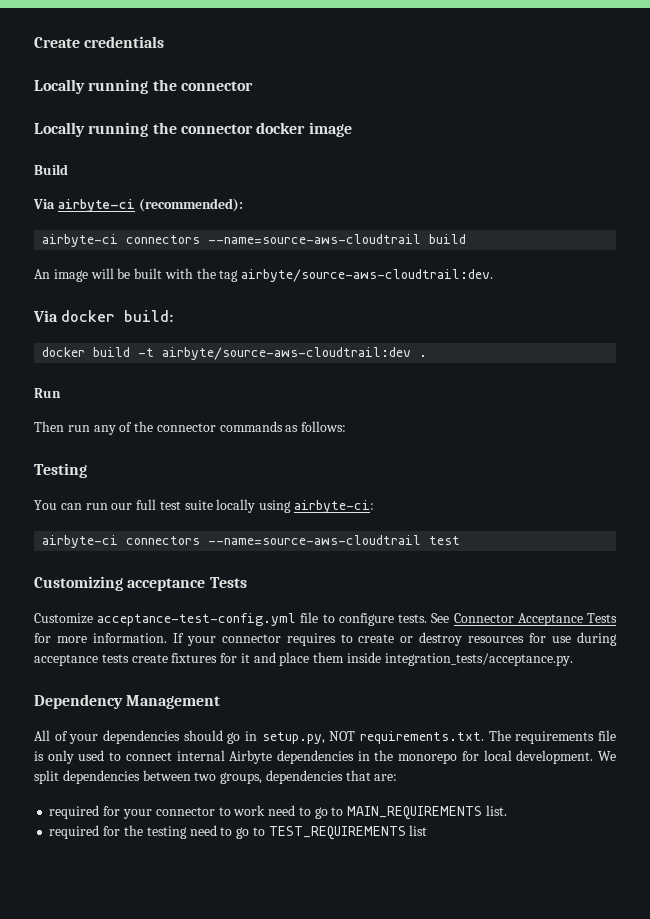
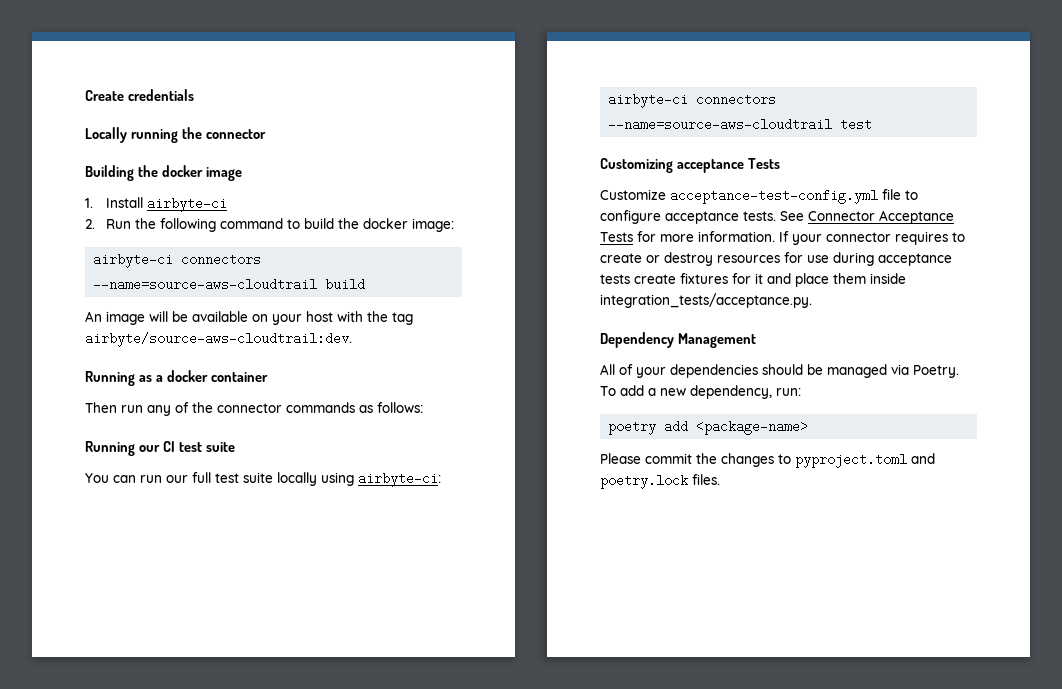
[34,122,352,137] [34,164,68,175] [33,198,243,212] Locally running the connector docker image // Build // Via airbyte-ci (recommended): -> [85,165,242,181] [85,197,227,212] [85,218,454,232] Building the docker image // 1. Install airbyte-ci // 2. Run the following command to build the docker image:
[134,268,163,279] built -> [192,311,333,325] available on your host
[33,310,174,322] [42,347,428,360] [34,388,61,398] Via docker build: // docker build -t airbyte/source-aws-cloudtrail:dev . // Run -> [85,370,268,386] Running as a docker container
[34,463,87,478] Testing -> [85,441,235,456] Running our CI test suite
(394, 619) none -> [665,211,739,224] acceptance
[227,730,616,744] [34,750,616,764] [34,770,398,784] [49,805,507,820] [49,825,428,840] go in setup.py, NOT requirements.txt. The requirements file is only used to connect internal Airbyte dependencies in the monorepo for local development. We split dependencies between two groups, dependencies that are: // required for your connector to work need to go to MAIN_REQUIREMENTS list. // required for the testing need to go to TEST_REQUIREMENTS list -> [807,364,959,378] [600,385,801,399] [608,420,809,435] [600,453,935,468] [600,474,720,489] be managed via Poetry. To add a new dependency, run: // poetry add <package-name> // Please commit the changes to pyproject.toml and poetry.lock files.

